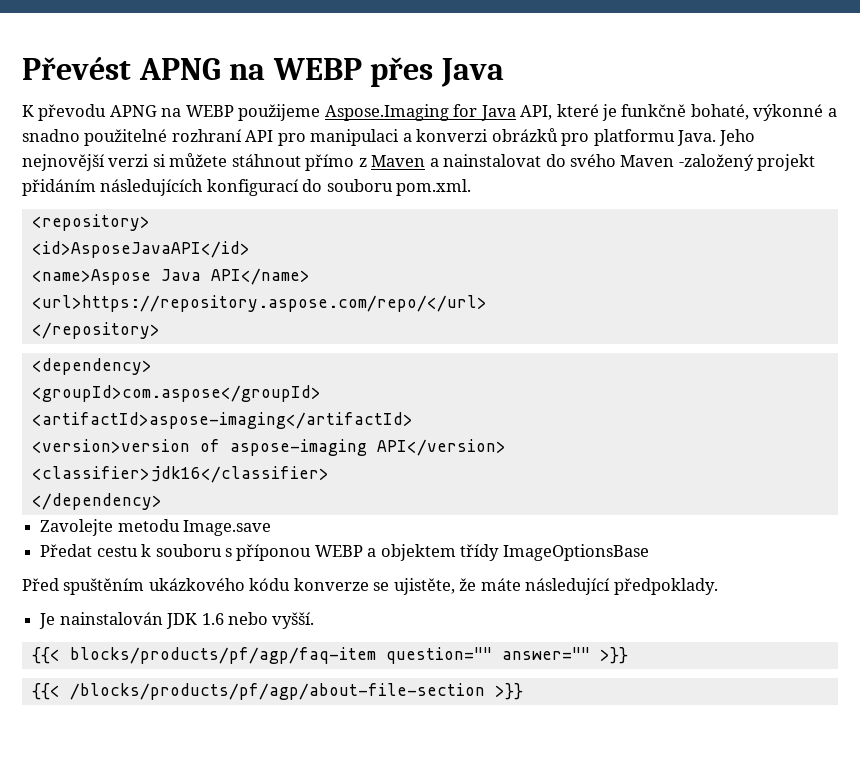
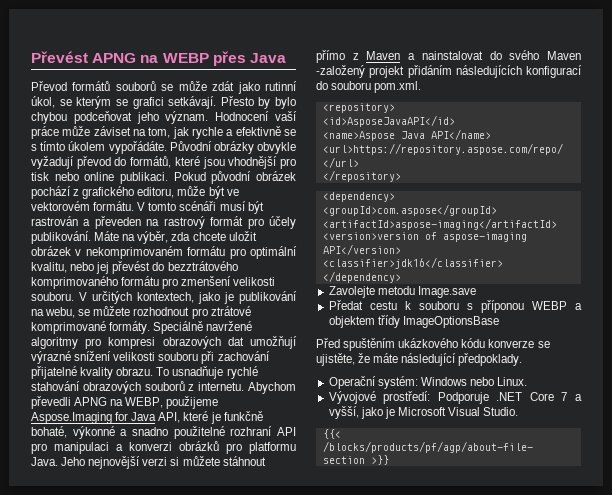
[22,104,234,121] K převodu APNG na WEBP -> [31,81,297,94] [31,96,296,109] [31,111,297,124] [31,126,296,139] [31,141,296,154] [31,156,296,169] [31,171,296,184] [31,186,239,199] [31,201,264,214] [31,216,296,229] [31,231,257,244] [31,246,297,259] [31,261,238,274] [31,276,276,289] [31,291,297,304] [31,306,251,319] [31,321,253,334] [31,336,297,349] [31,351,270,364] [31,366,258,379] [31,381,296,394] [31,396,164,409] Převod formátů souborů se může zdát jako rutinní úkol, se kterým se grafici setkávají. Přesto by bylo chybou podceňovat jeho význam. Hodnocení vaší práce může záviset na tom, jak rychle a efektivně se s tímto úkolem vypořádáte. Původní obrázky obvykle vyžadují převod do formátů, které jsou vhodnější pro tisk nebo online publikaci. Pokud původní obrázek pochází z grafického editoru, může být ve vektorovém formátu. V tomto scénáři musí být rastrován a převeden na rastrový formát pro účely publikování. Máte na výběr, zda chcete uložit obrázek v nekomprimovaném formátu pro optimální kvalitu, nebo jej převést do bezztrátového komprimovaného formátu pro zmenšení velikosti souboru. V určitých kontextech, jako je publikování na webu, se můžete rozhodnout pro ztrátové komprimované formáty. Speciálně navržené algoritmy pro kompresi obrazových dat umožňují výrazné snížení velikosti souboru při zachování přijatelné kvality obrazu. To usnadňuje rychlé stahování obrazových souborů z internetu. Abychom převedli APNG na WEBP,
[39,612,315,629] [31,647,628,664] Je nainstalován JDK 1.6 nebo vyšší. // {{< blocks/products/pf/agp/faq-item question="" answer="" >}} -> [328,376,528,389] [328,391,582,404] [328,406,519,419] Operační systém: Windows nebo Linux. // Vývojové prostředí: Podporuje .NET Core 7 a vyšší, jako je Microsoft Visual Studio.

